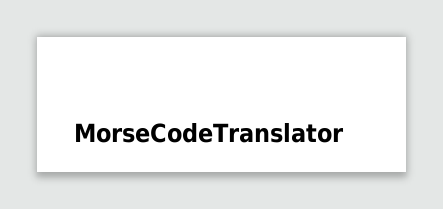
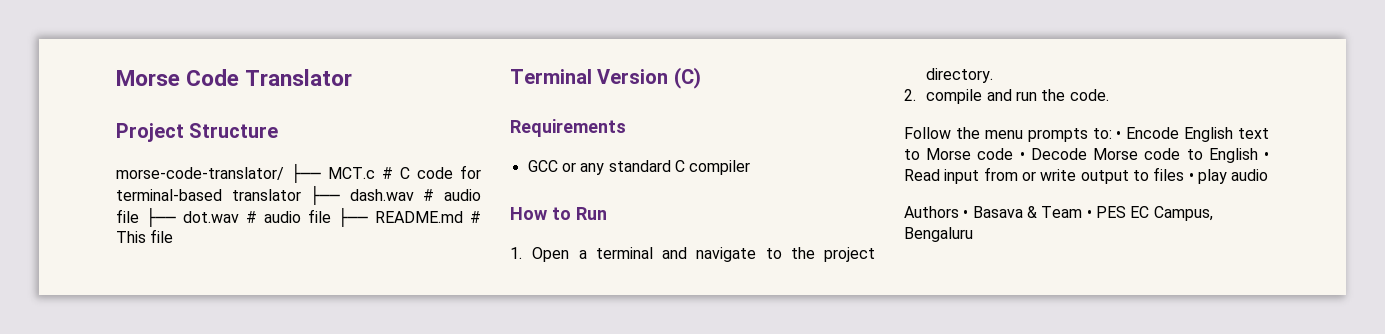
[74,123,344,143] MorseCodeTranslator -> [116,69,353,86] [116,123,279,142] [116,163,481,183] [116,185,482,205] [116,207,481,227] [116,229,174,243] [510,67,701,89] [510,119,626,137] [527,160,751,175] [510,207,607,220] [510,247,875,262] [926,68,994,83] [904,89,1109,104] [904,127,1269,142] [904,148,1269,163] [904,167,1269,184] [904,206,1213,221] [904,227,973,242] Morse Code Translator // Project Structure // morse-code-translator/ ├── MCT.c # C code for terminal-based translator ├── dash.wav # audio file ├── dot.wav # audio file ├── README.md # This file // Terminal Version (C) // Requirements // GCC or any standard C compiler // How to Run // 1. Open a terminal and navigate to the project directory. // 2. compile and run the code. // Follow the menu prompts to: • Encode English text to Morse code • Decode Morse code to English • Read input from or write output to files • play audio // Authors • Basava & Team • PES EC Campus, Bengaluru

